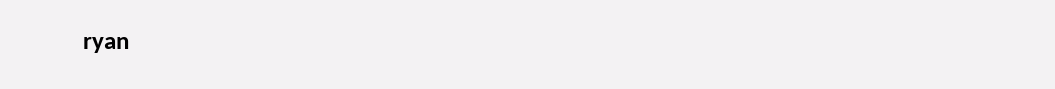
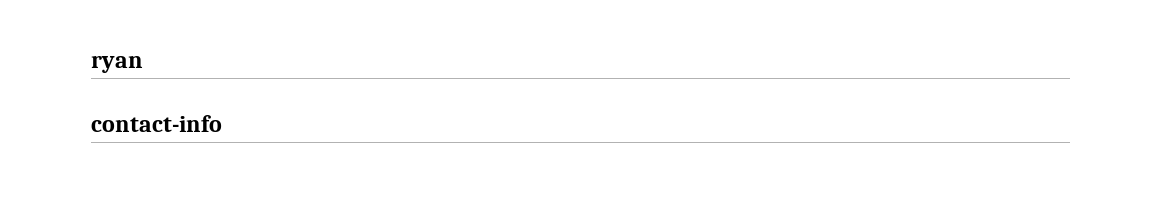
(129, 45) none -> [91,115,222,132] // contact-info

